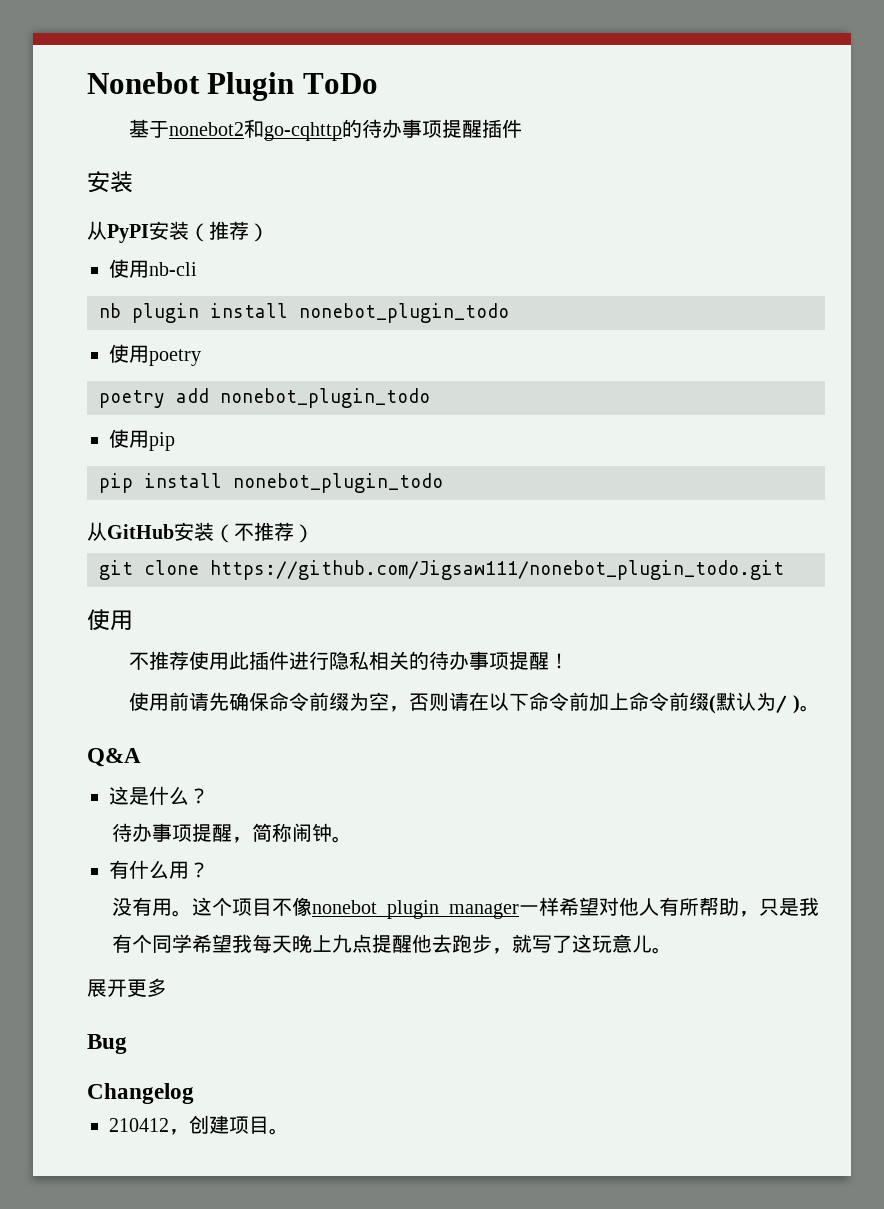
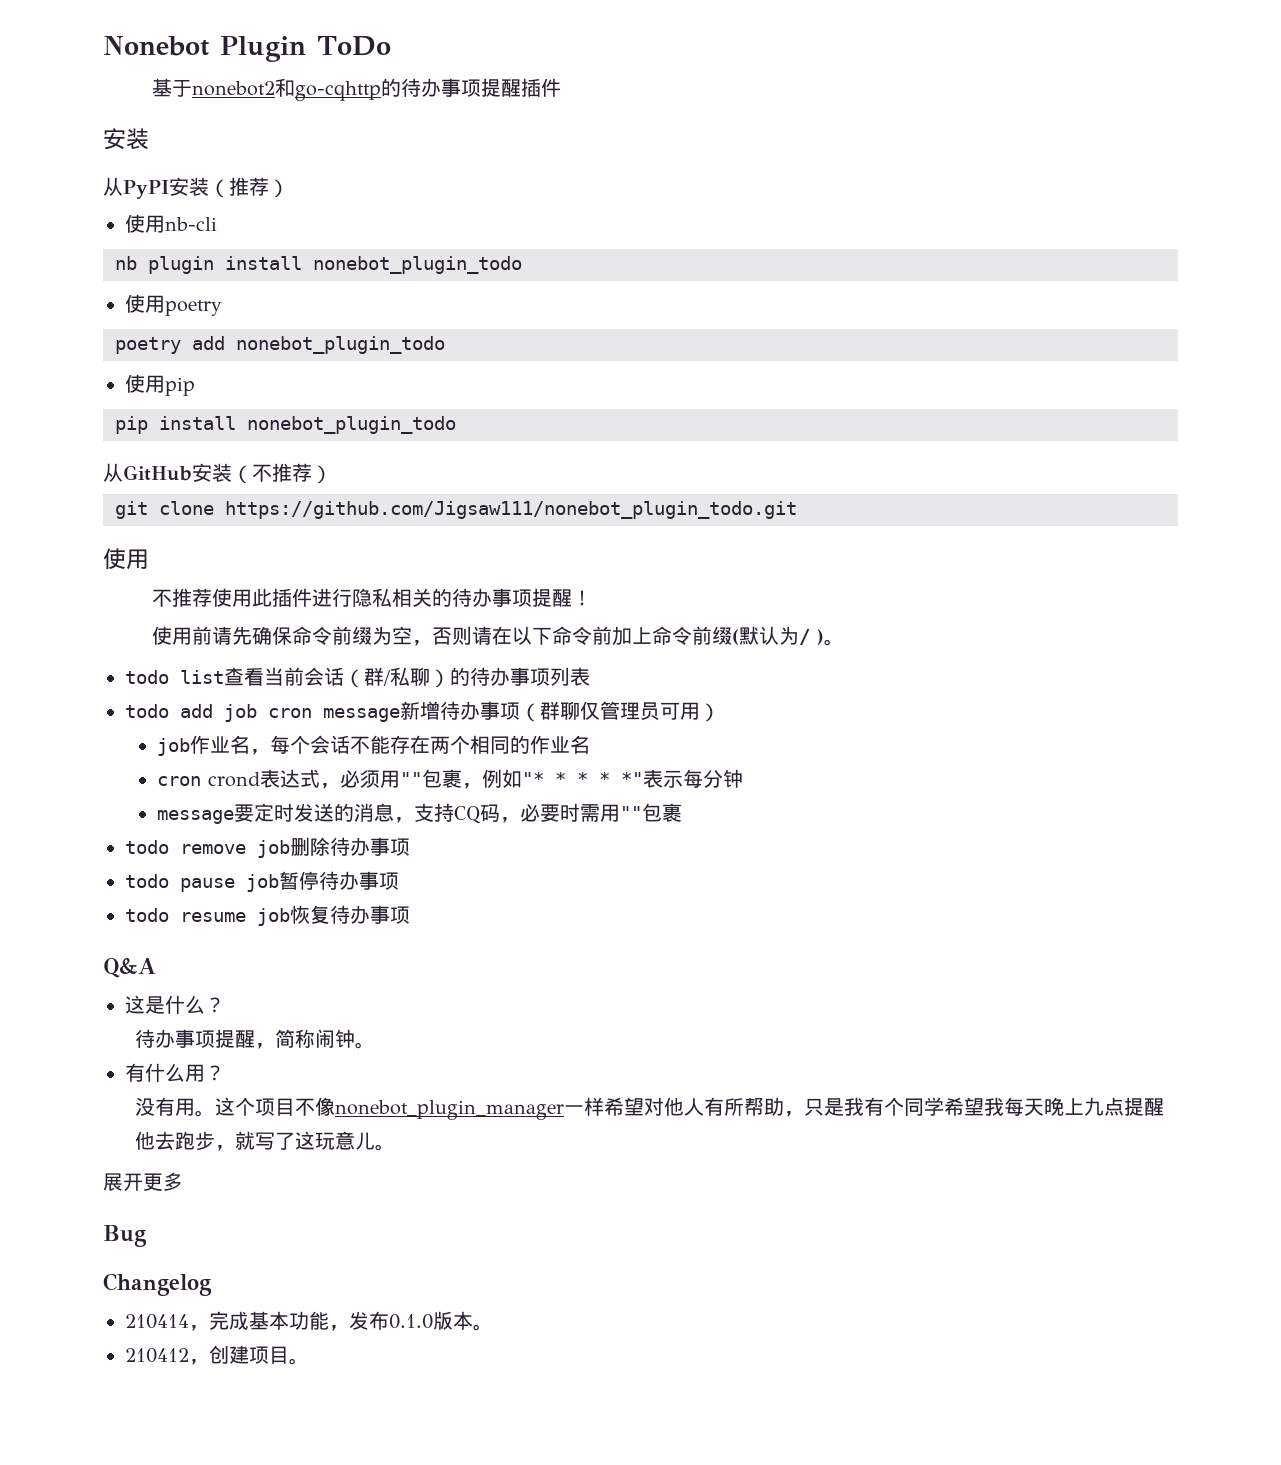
(820, 708) none -> [125,667,590,688] [125,701,720,722] [157,735,591,756] [157,769,744,789] [157,803,683,824] [125,837,410,858] [125,871,399,892] [125,905,410,926] // todo list查看当前会话（群/私聊）的待办事项列表 // todo add job cron message新增待办事项（群聊仅管理员可用） // job作业名，每个会话不能存在两个相同的作业名 // cron crond表达式，必须用""包裹，例如"* * * * *"表示每分钟 // message要定时发送的消息，支持CQ码，必要时需用""包裹 // todo remove job删除待办事项 // todo pause job暂停待办事项 // todo resume job恢复待办事项
(194, 1093) none -> [125,1311,493,1331] // 210414，完成基本功能，发布0.1.0版本。

